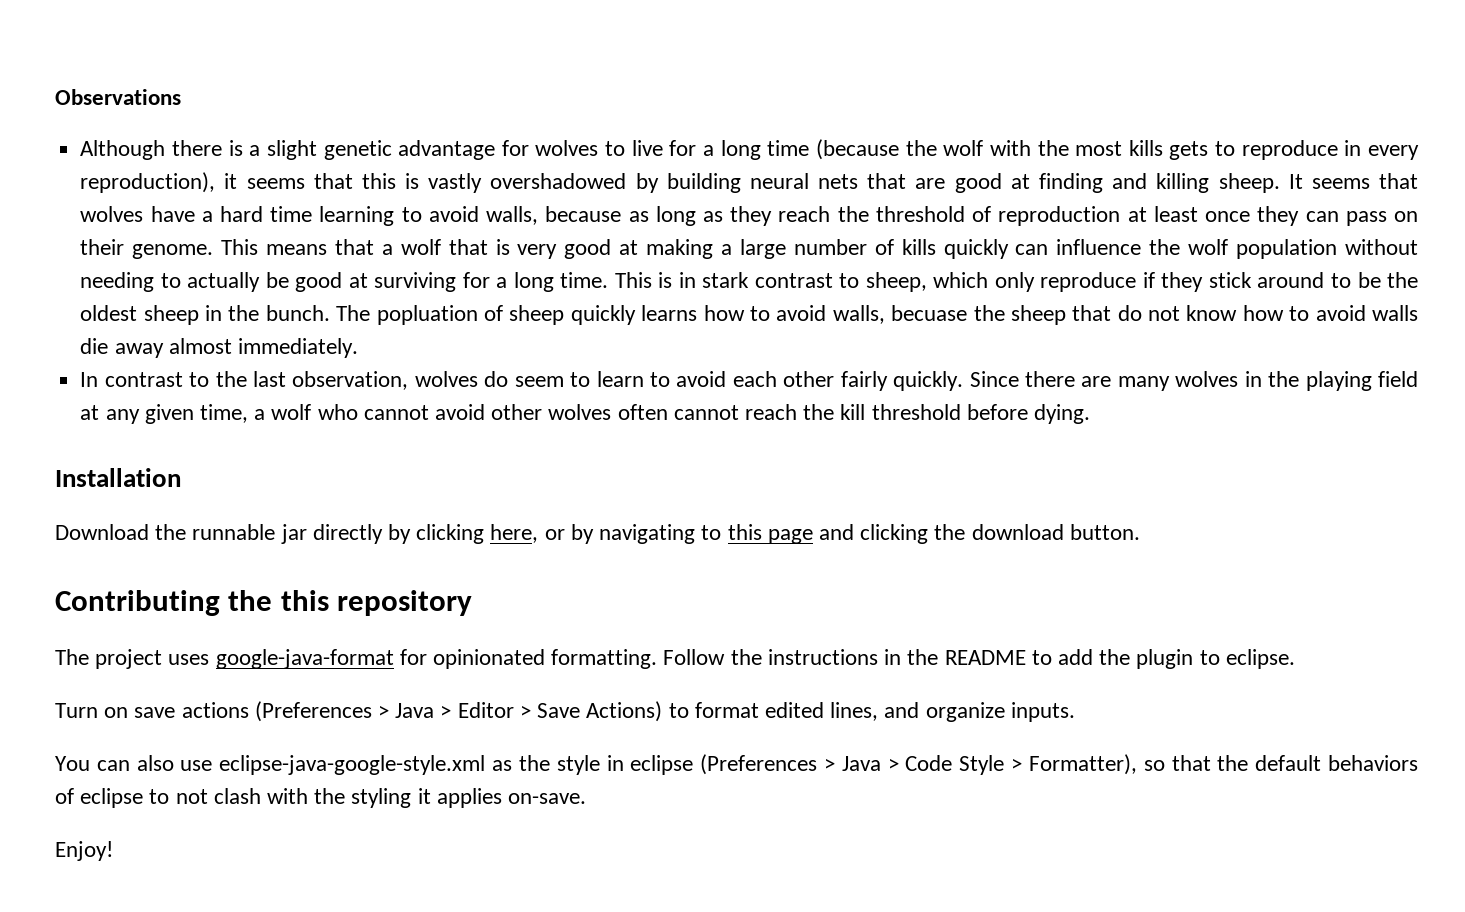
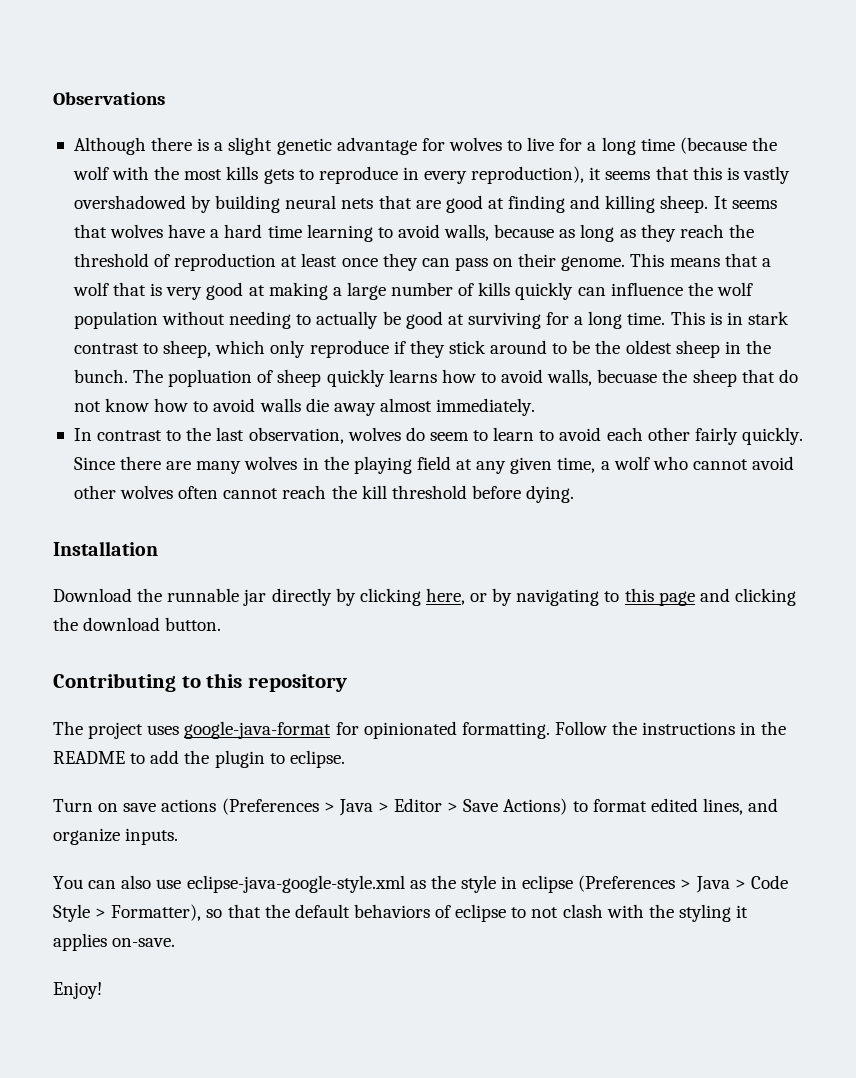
[228,590,273,611] the -> [181,676,201,688] to

